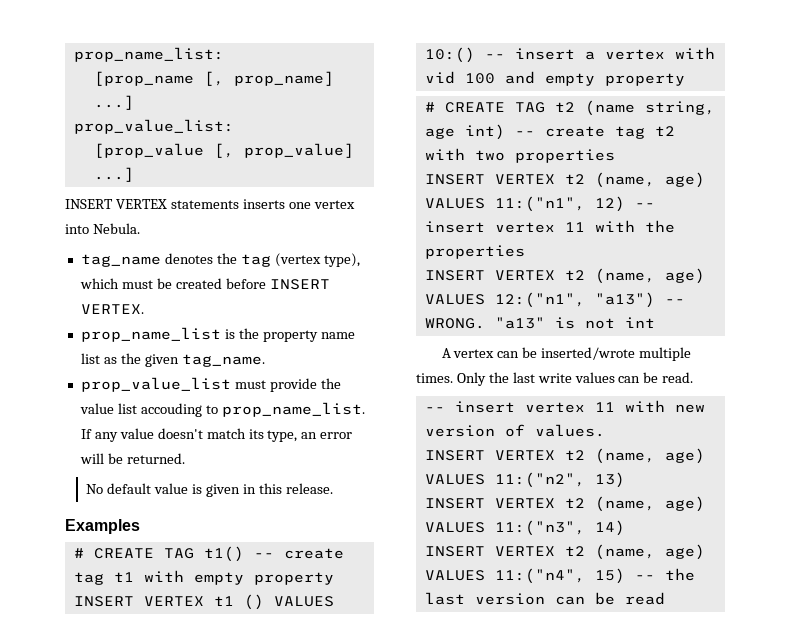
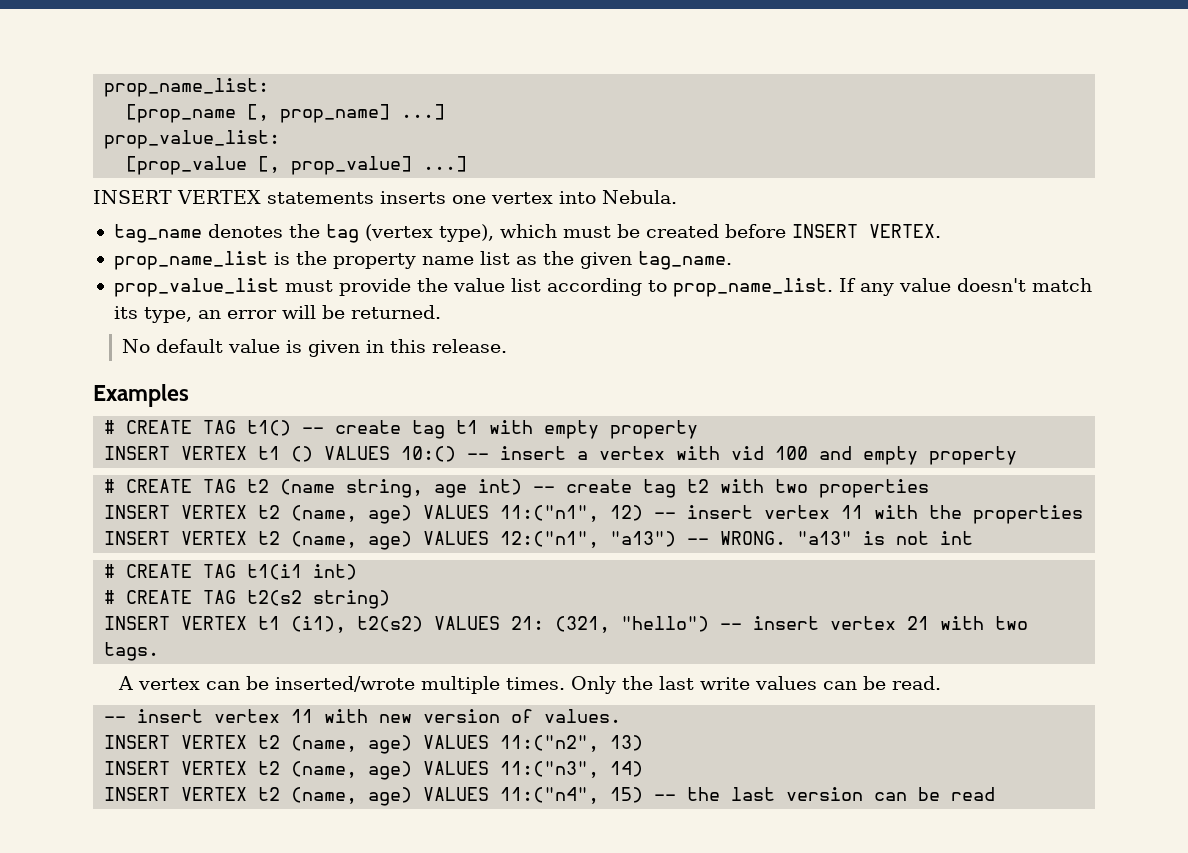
[140,403,202,417] accouding -> [546,278,642,296] according
(655, 322) none -> [104,564,358,580] [104,590,391,609] [104,616,1029,633] [104,642,160,661] // # CREATE TAG t1(i1 int) // # CREATE TAG t2(s2 string) // INSERT VERTEX t1 (i1), t2(s2) VALUES 21: (321, "hello") -- insert vertex 21 with two tags.

